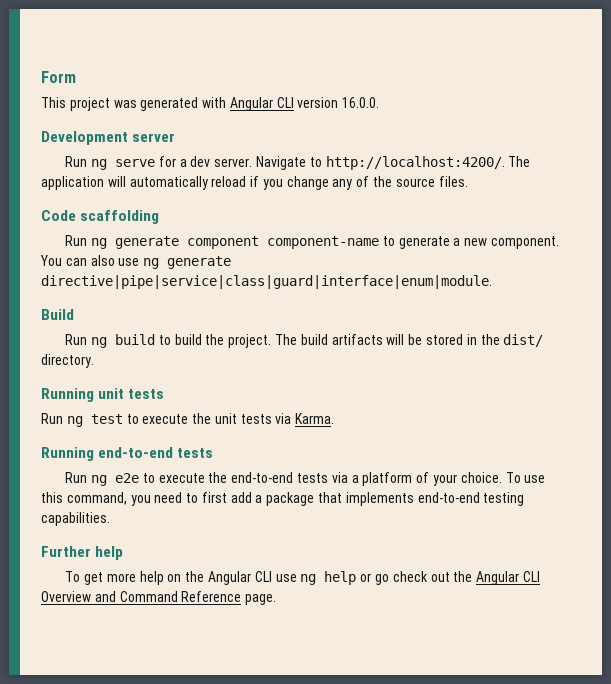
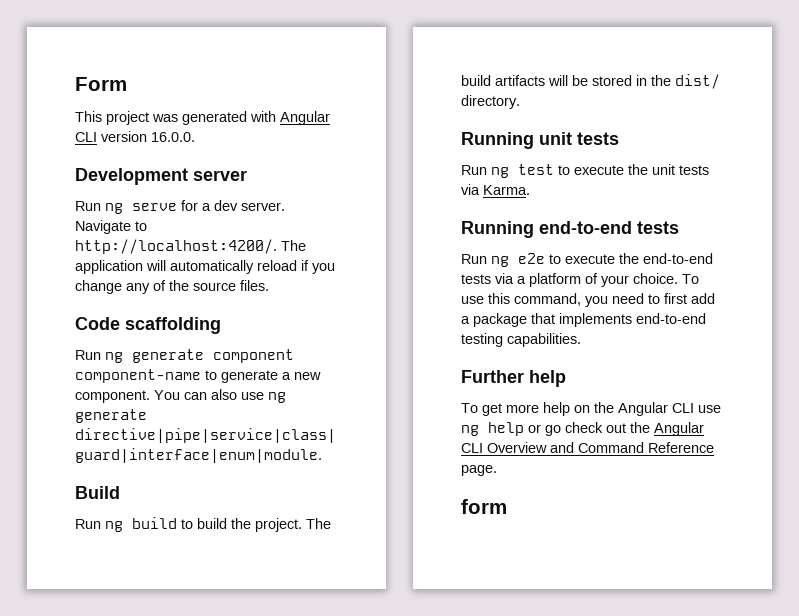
(277, 599) none -> [461,499,507,514] // form

